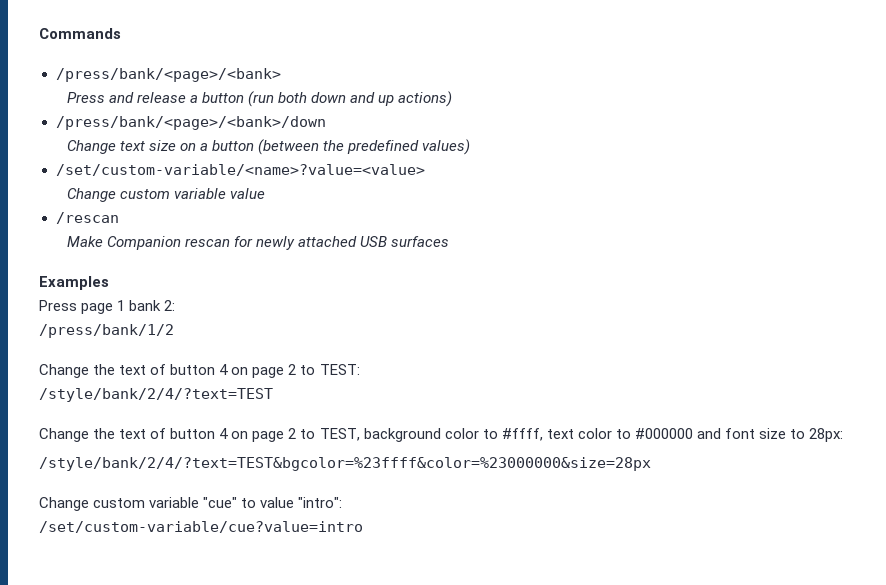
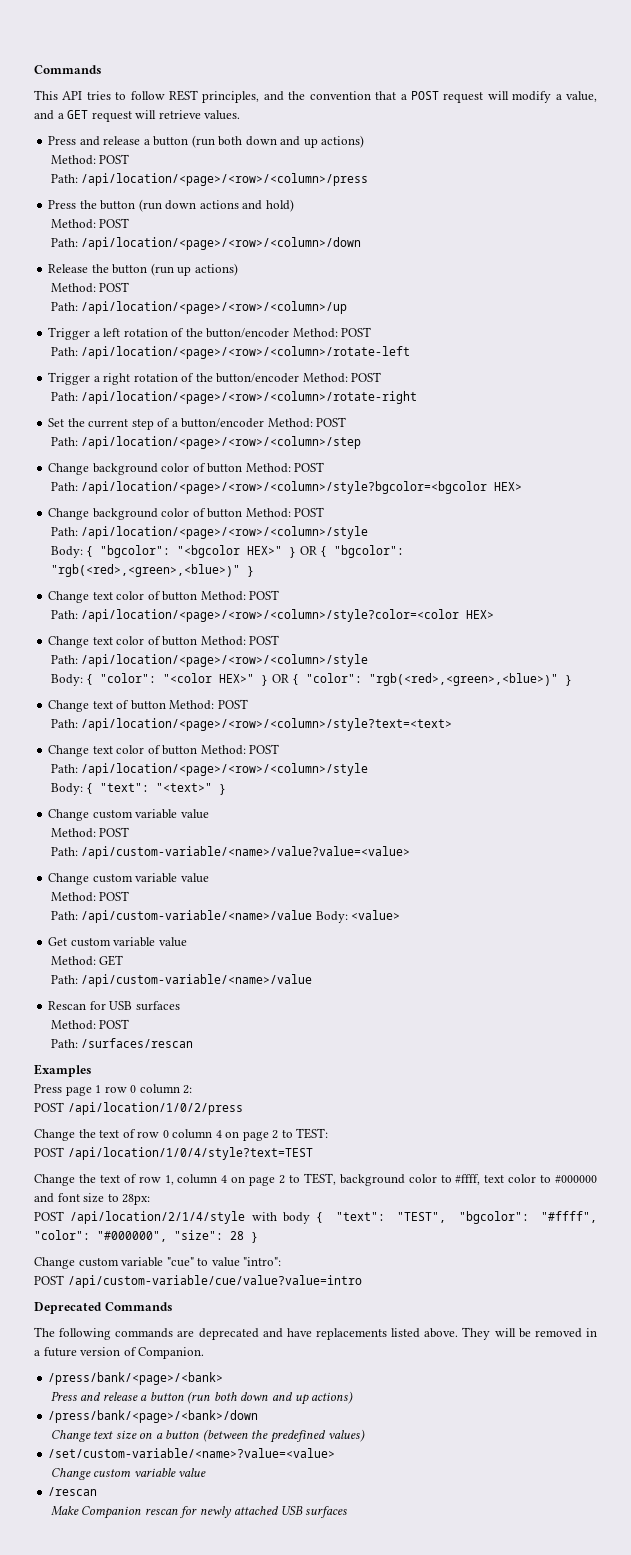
[39,28,121,39] Commands -> [34,65,102,74] [34,90,598,103] [34,110,241,122] [48,135,365,148] [50,154,130,165] [50,173,369,186] [48,199,294,212] [50,218,130,229] [50,237,362,250] [48,263,238,276] [50,282,130,293] [50,301,348,314] [48,327,372,340] [50,346,411,359] [48,372,382,385] [50,391,418,404] [48,417,347,430] [50,436,362,449] [48,462,325,475] [50,481,523,494] [48,507,325,520] [50,526,369,539] [50,545,405,558] [50,564,254,577] [48,590,280,603] [50,609,495,622] [48,635,280,648] [50,654,369,667] [50,673,573,686] [48,699,248,712] [50,718,453,731] [48,744,280,757] [50,763,369,776] [50,783,227,795] [48,809,209,821] [50,827,130,838] [50,846,411,859] [48,873,209,885] [50,891,130,902] [50,910,401,923] [48,937,187,947] [50,955,124,966] [50,974,313,987] [48,1001,180,1011] [50,1019,130,1030] [50,1038,194,1048] [34,1064,92,1077] [34,1084,193,1096] [34,1102,243,1115] [34,1128,329,1141] [34,1147,313,1160] [34,1173,597,1186] [34,1193,151,1205] [34,1211,598,1224] [34,1230,258,1243] [34,1257,282,1269] [34,1275,362,1288] [34,1302,173,1314] [34,1327,598,1340] [34,1347,205,1359] Commands // This API tries to follow REST principles, and the convention that a POST request will modify a value, and a GET request will retrieve values. // Press and release a button (run both down and up actions) // Method: POST // Path: /api/location/<page>/<row>/<column>/press // Press the button (run down actions and hold) // Method: POST // Path: /api/location/<page>/<row>/<column>/down // Release the button (run up actions) // Method: POST // Path: /api/location/<page>/<row>/<column>/up // Trigger a left rotation of the button/encoder Method: POST // Path: /api/location/<page>/<row>/<column>/rotate-left // Trigger a right rotation of the button/encoder Method: POST // Path: /api/location/<page>/<row>/<column>/rotate-right // Set the current step of a button/encoder Method: POST // Path: /api/location/<page>/<row>/<column>/step // Change background color of button Method: POST // Path: /api/location/<page>/<row>/<column>/style?bgcolor=<bgcolor HEX> // Change background color of button Method: POST // Path: /api/location/<page>/<row>/<column>/style // Body: { "bgcolor": "<bgcolor HEX>" } OR { "bgcolor": "rgb(<red>,<green>,<blue>)" } // Change text color of button Method: POST // Path: /api/location/<page>/<row>/<column>/style?color=<color HEX> // Change text color of button Method: POST // Path: /api/location/<page>/<row>/<column>/style // Body: { "color": "<color HEX>" } OR { "color": "rgb(<red>,<green>,<blue>)" } // Change text of button Method: POST // Path: /api/location/<page>/<row>/<column>/style?text=<text> // Change text color of button Method: POST // Path: /api/location/<page>/<row>/<column>/style // Body: { "text": "<text>" } // Change custom variable value // Method: POST // Path: /api/custom-variable/<name>/value?value=<value> // Change custom variable value // Method: POST // Path: /api/custom-variable/<name>/value Body: <value> // Get custom variable value // Method: GET // Path: /api/custom-variable/<name>/value // Rescan for USB surfaces // Method: POST // Path: /surfaces/rescan // Examples // Press page 1 row 0 column 2: // POST /api/location/1/0/2/press // Change the text of row 0 column 4 on page 2 to TEST: // POST /api/location/1/0/4/style?text=TEST // Change the text of row 1, column 4 on page 2 to TEST, background color to #ffff, text color to #000000 and font size to 28px: // POST /api/location/2/1/4/style with body { "text": "TEST", "bgcolor": "#ffff", "color": "#000000", "size": 28 } // Change custom variable "cue" to value "intro": // POST /api/custom-variable/cue/value?value=intro // Deprecated Commands // The following commands are deprecated and have replacements listed above. They will be removed in a future version of Companion.
[39,276,109,290] [39,300,176,314] [39,324,174,338] [39,364,360,378] [39,388,273,402] [39,428,844,442] [39,457,651,471] [39,497,343,511] [39,521,363,533] // Examples // Press page 1 bank 2: // /press/bank/1/2 // Change the text of button 4 on page 2 to TEST: // /style/bank/2/4/?text=TEST // Change the text of button 4 on page 2 to TEST, background color to #ffff, text color to #000000 and font size to 28px: // /style/bank/2/4/?text=TEST&bgcolor=%23ffff&color=%23000000&size=28px // Change custom variable "cue" to value "intro": // /set/custom-variable/cue?value=intro -> (348, 1512) none

